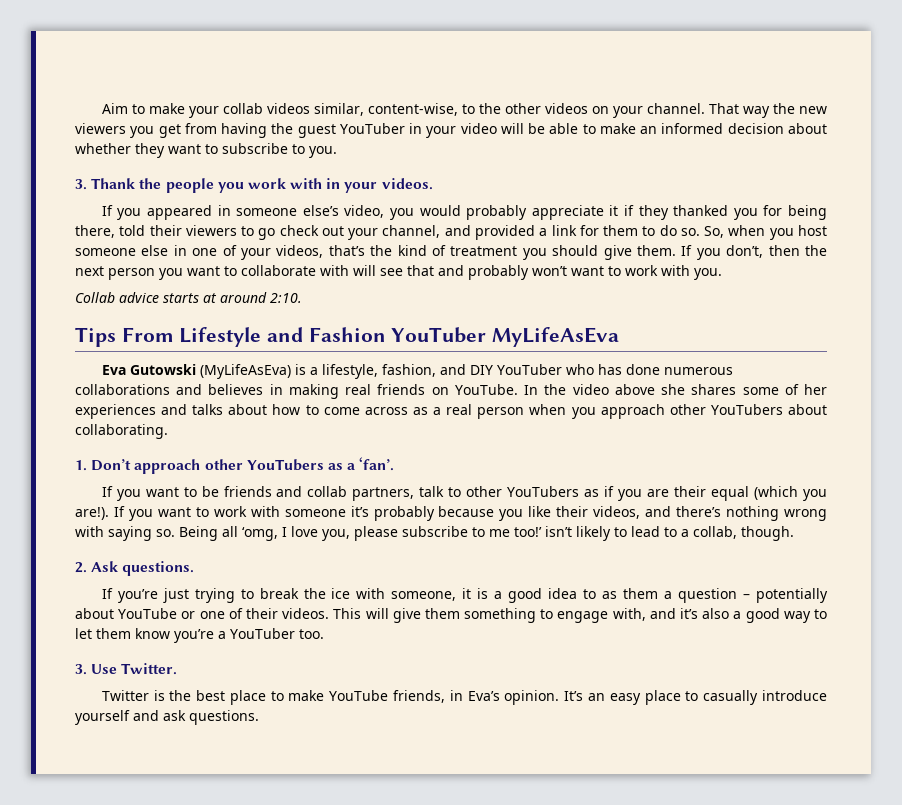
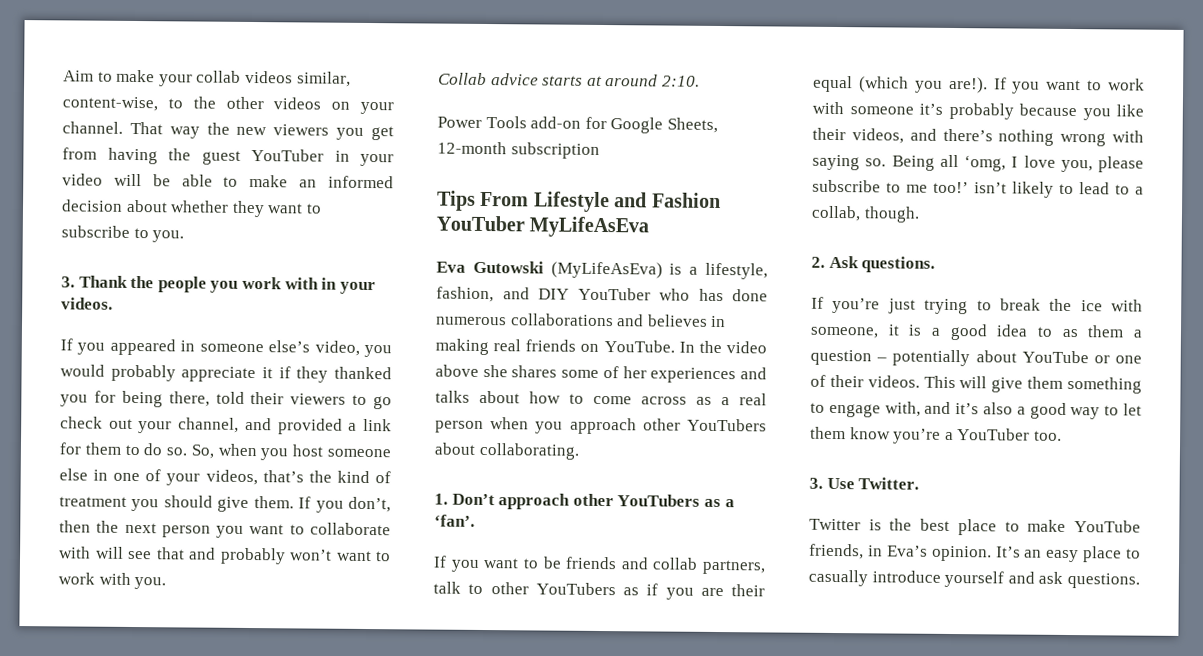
(302, 298) none -> [437,116,718,134] [437,141,600,159] // Power Tools add-on for Google Sheets, 12-month subscription

